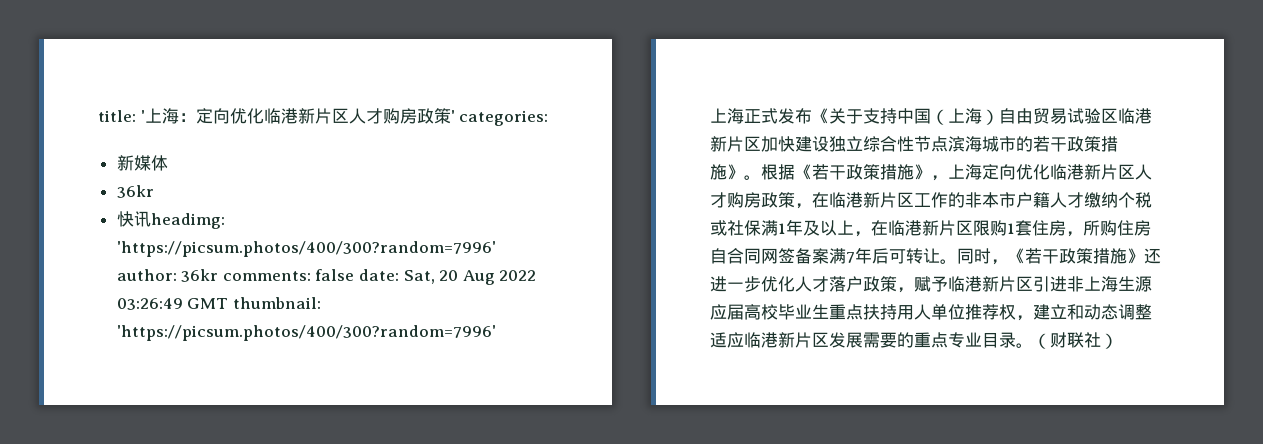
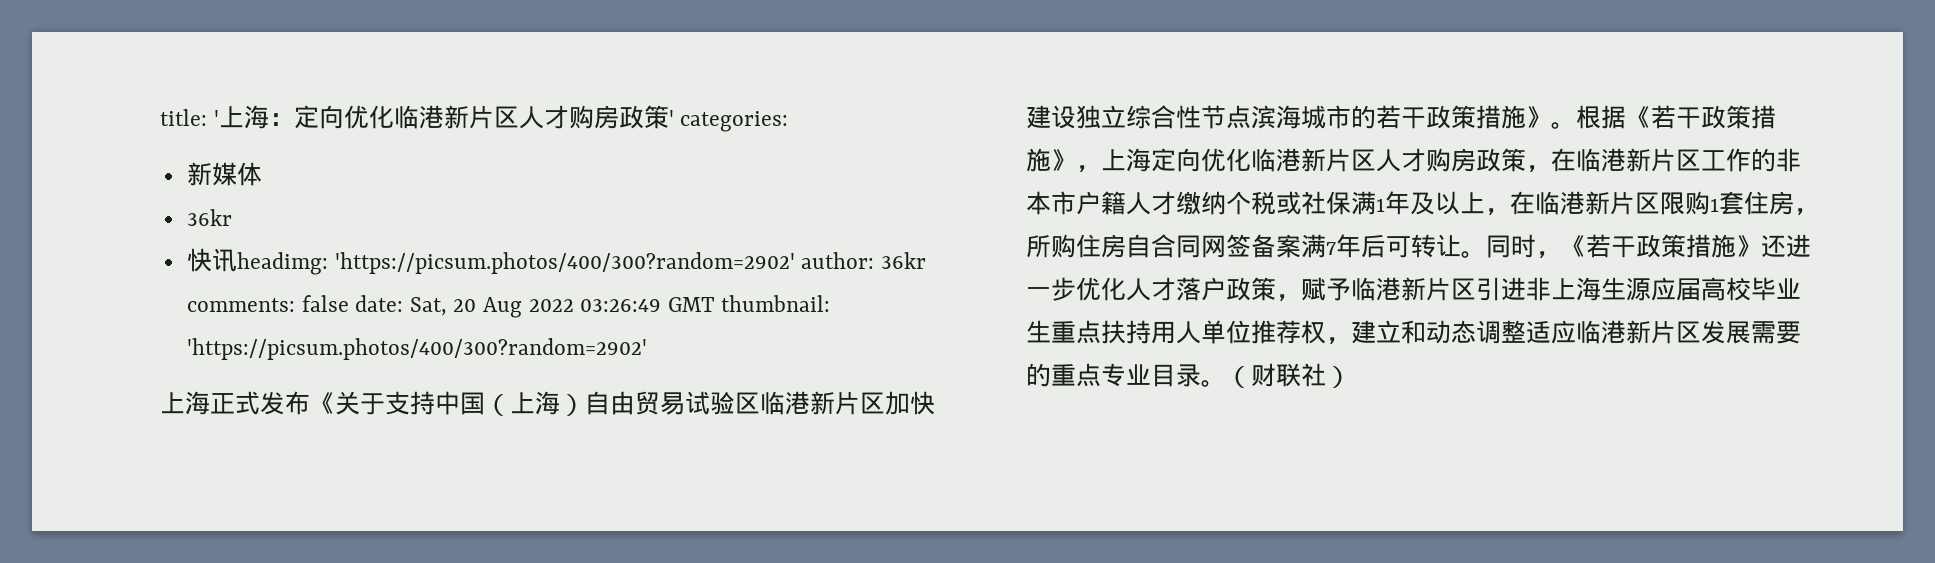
[116,241,496,257] 'https://picsum.photos/400/300?random=7996' -> [334,252,795,274] 'https://picsum.photos/400/300?random=2902'
[116,325,496,341] 'https://picsum.photos/400/300?random=7996' -> [186,338,647,360] 'https://picsum.photos/400/300?random=2902'

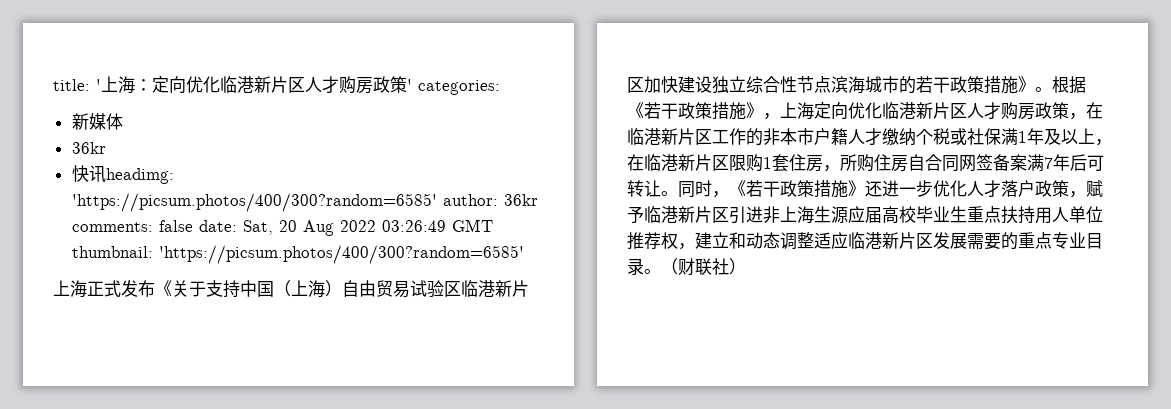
[334,252,795,274] 'https://picsum.photos/400/300?random=2902' -> [71,193,437,212] 'https://picsum.photos/400/300?random=6585'
[186,338,647,360] 'https://picsum.photos/400/300?random=2902' -> [158,245,524,264] 'https://picsum.photos/400/300?random=6585'

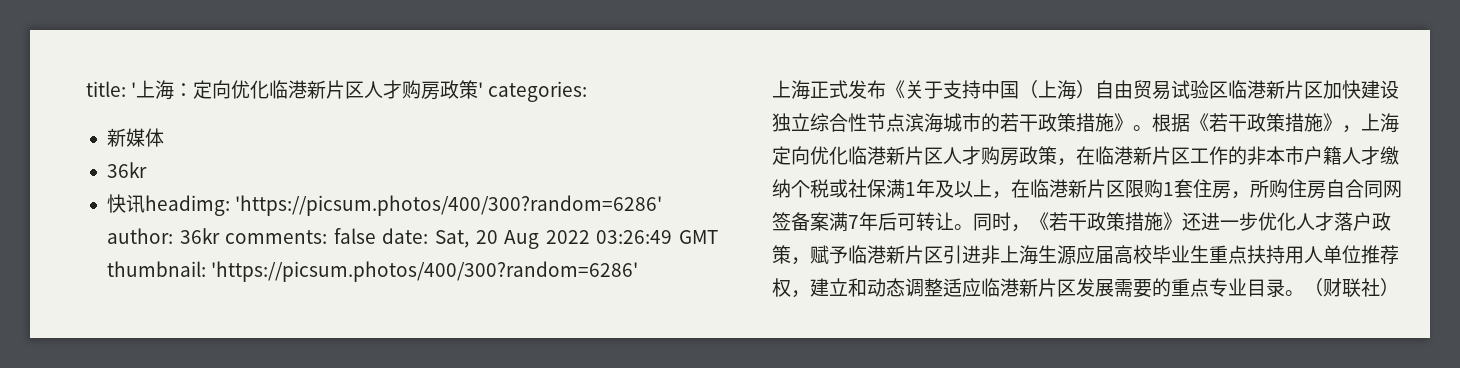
[71,193,437,212] 'https://picsum.photos/400/300?random=6585' -> [235,195,663,216] 'https://picsum.photos/400/300?random=6286'
[158,245,524,264] 'https://picsum.photos/400/300?random=6585' -> [211,261,639,282] 'https://picsum.photos/400/300?random=6286'

